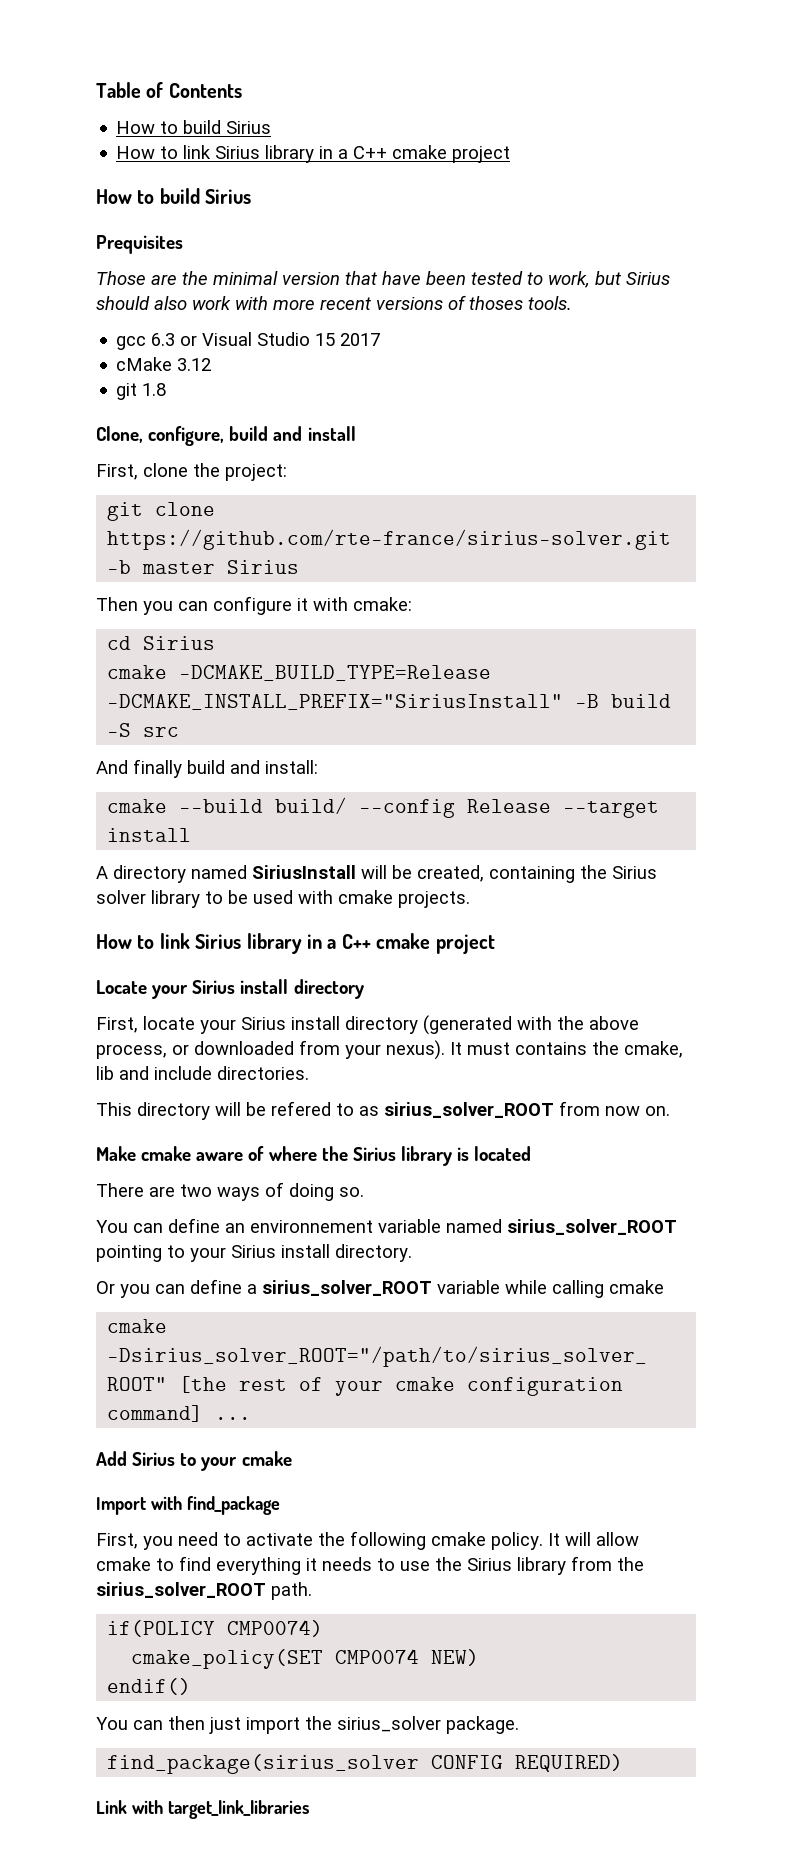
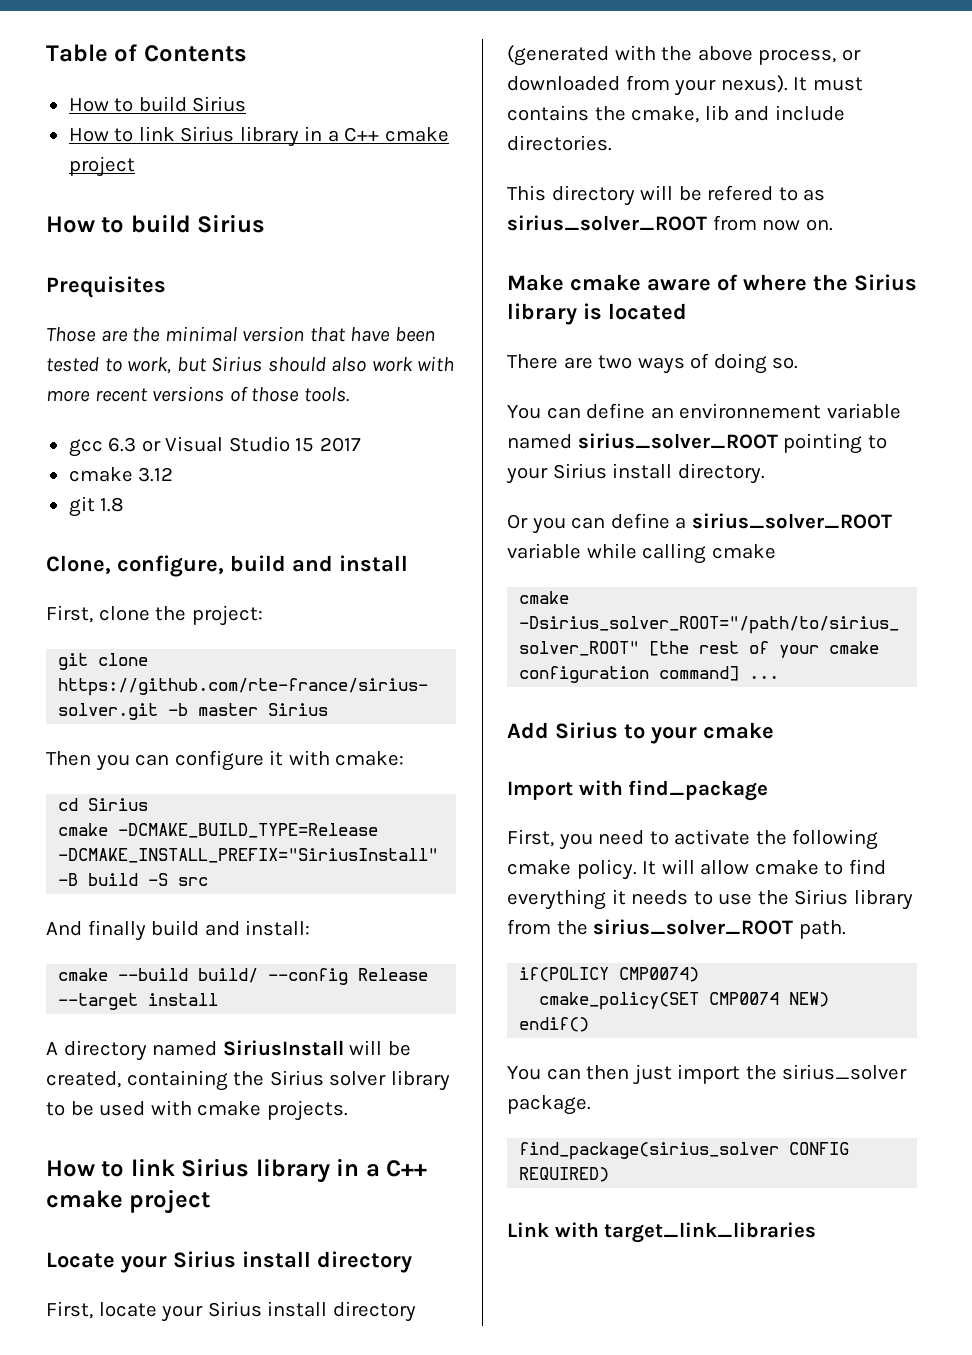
[469,296,523,310] thoses -> [251,387,300,402] those
[116,357,173,371] cMake -> [68,467,133,482] cmake

